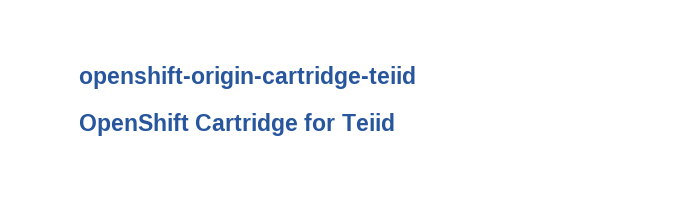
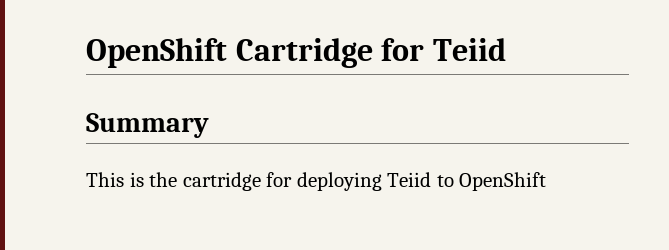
[79,66,416,89] openshift-origin-cartridge-teiid // -> (86, 53) none
(395, 122) none -> [86,113,209,138] [86,172,547,191] // Summary // This is the cartridge for deploying Teiid to OpenShift

